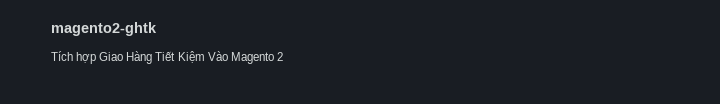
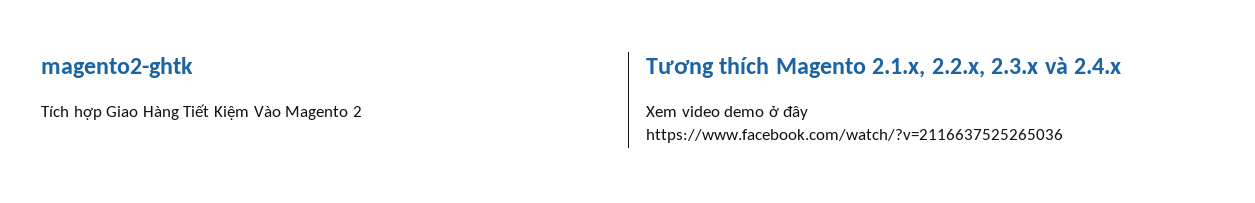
(283, 56) none -> [646,57,1122,78] [646,106,809,120] [646,129,1063,143] // Tương thích Magento 2.1.x, 2.2.x, 2.3.x và 2.4.x // Xem video demo ở đây https://www.facebook.com/watch/?v=2116637525265036

